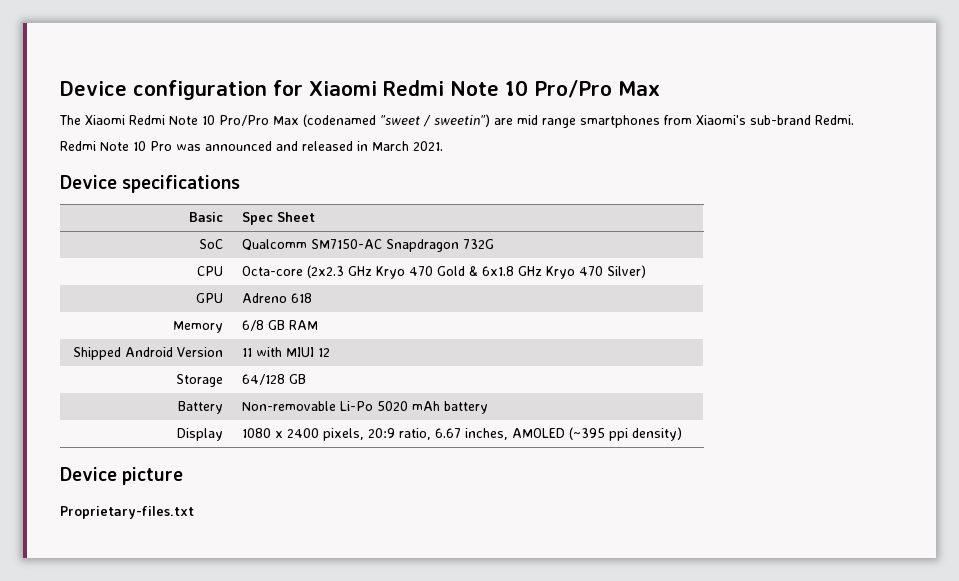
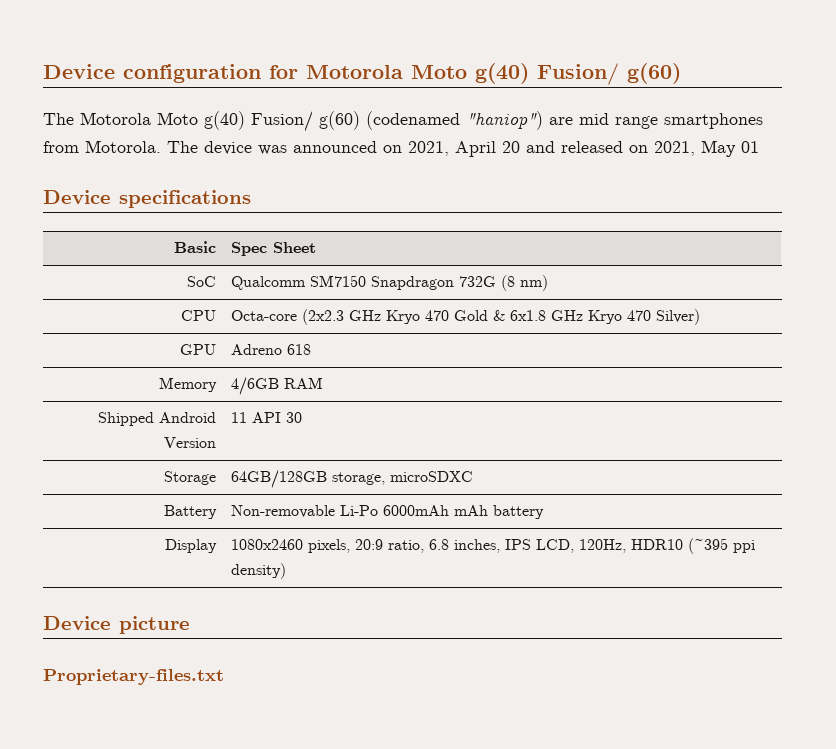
[309,80,660,98] [59,114,490,127] Xiaomi Redmi Note 10 Pro/Pro Max // The Xiaomi Redmi Note 10 Pro/Pro Max (codenamed "sweet / sweetin") -> [306,63,681,85] [43,111,543,132] Motorola Moto g(40) Fusion/ g(60) // The Motorola Moto g(40) Fusion/ g(60) (codenamed "haniop")
[696,115,854,125] [60,141,443,151] Xiaomi's sub-brand Redmi. // Redmi Note 10 Pro was announced and released in March 2021. -> [85,140,759,157] Motorola. The device was announced on 2021, April 20 and released on 2021, May 01
[310,239,382,249] SM7150-AC -> [309,275,366,287] SM7150
(494, 244) none -> [500,275,548,291] (8 nm)
[241,320,285,331] 6/8 GB -> [230,377,279,395] 4/6GB
[255,347,330,357] [176,374,224,387] [241,374,306,385] with MIUI 12 // Storage | 64/128 GB -> [251,412,302,423] [164,471,217,485] [230,470,473,488] API 30 // Storage | 64GB/128GB storage, microSDXC
[376,401,408,411] 5020 -> [382,505,449,516] 6000mAh
[241,428,565,441] 1080 x 2400 pixels, 20:9 ratio, 6.67 inches, AMOLED -> [230,539,683,553] 1080x2460 pixels, 20:9 ratio, 6.8 inches, IPS LCD, 120Hz, HDR10

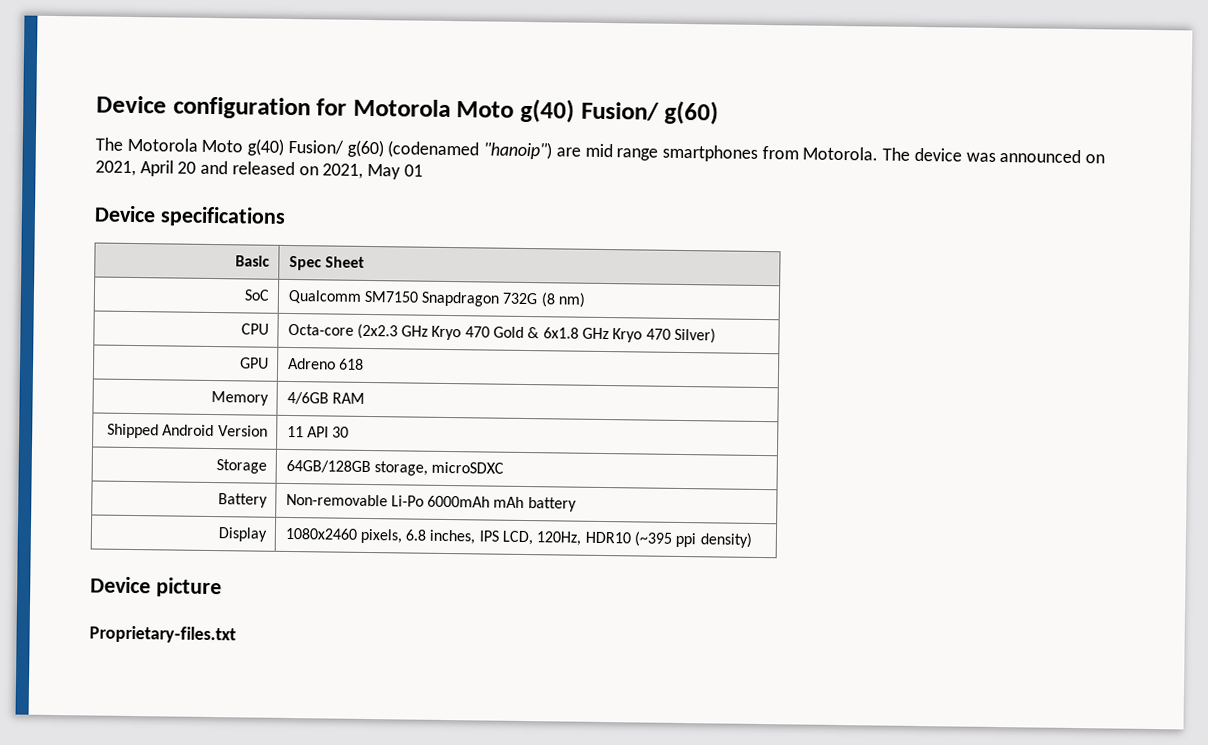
[466,111,543,130] "haniop") -> [483,141,553,160] "hanoip")
[354,539,424,553] 20:9 ratio, -> (402, 536) none

